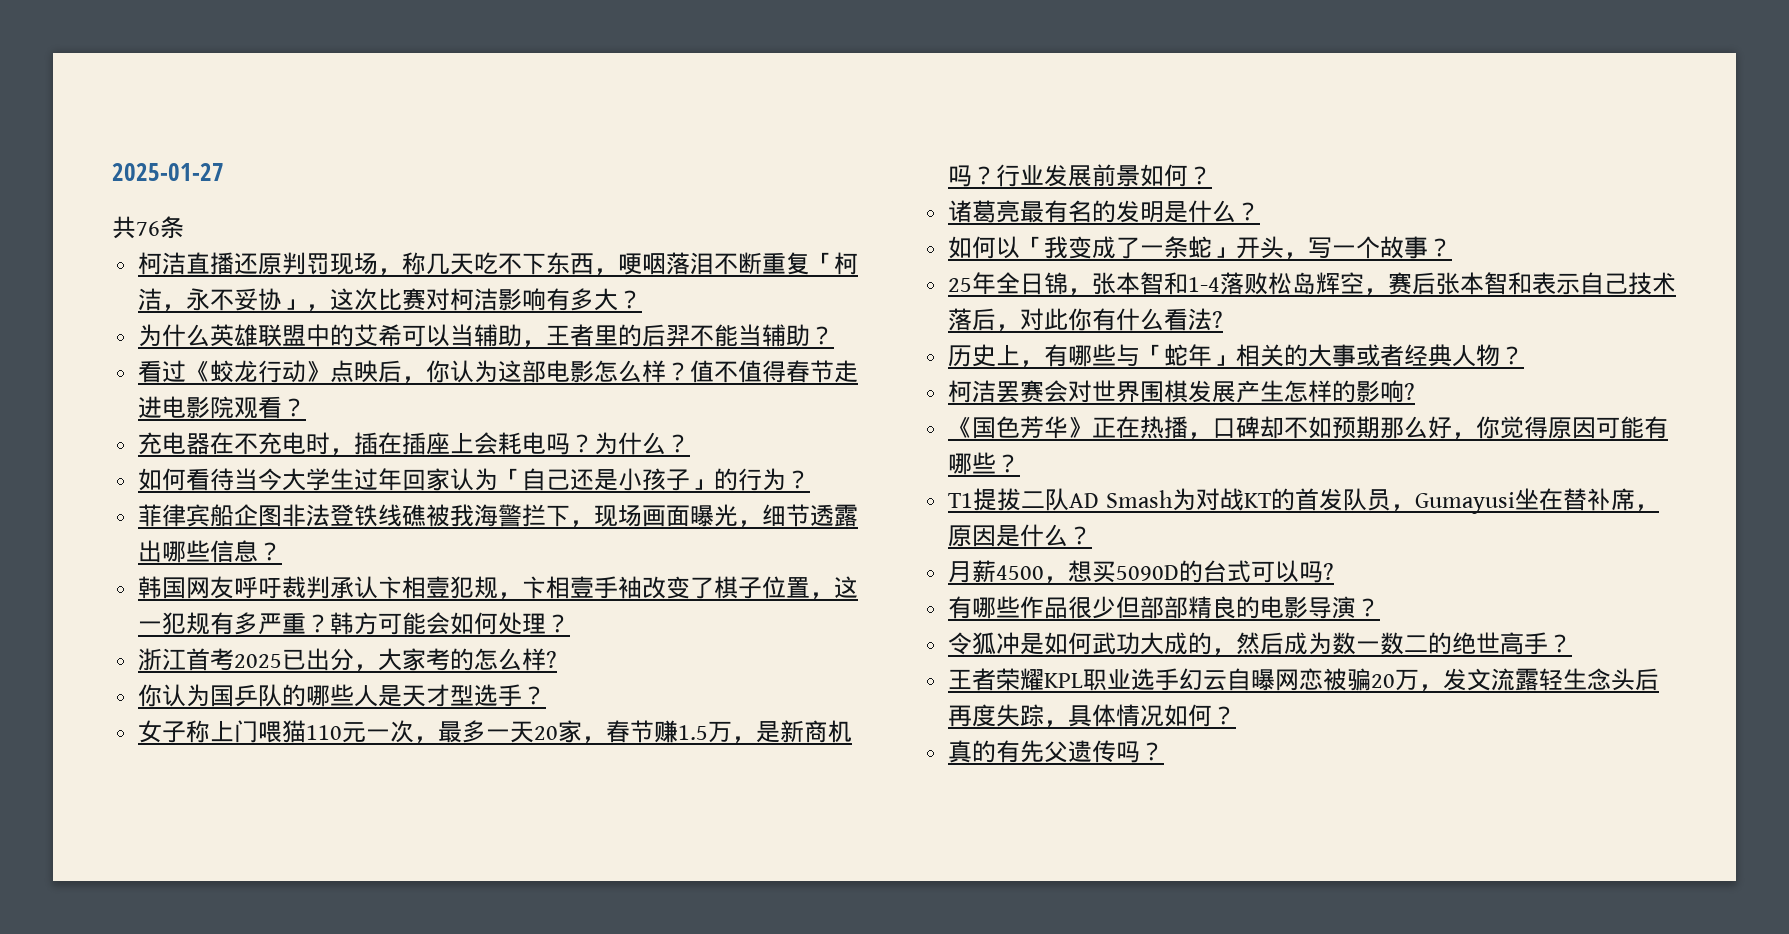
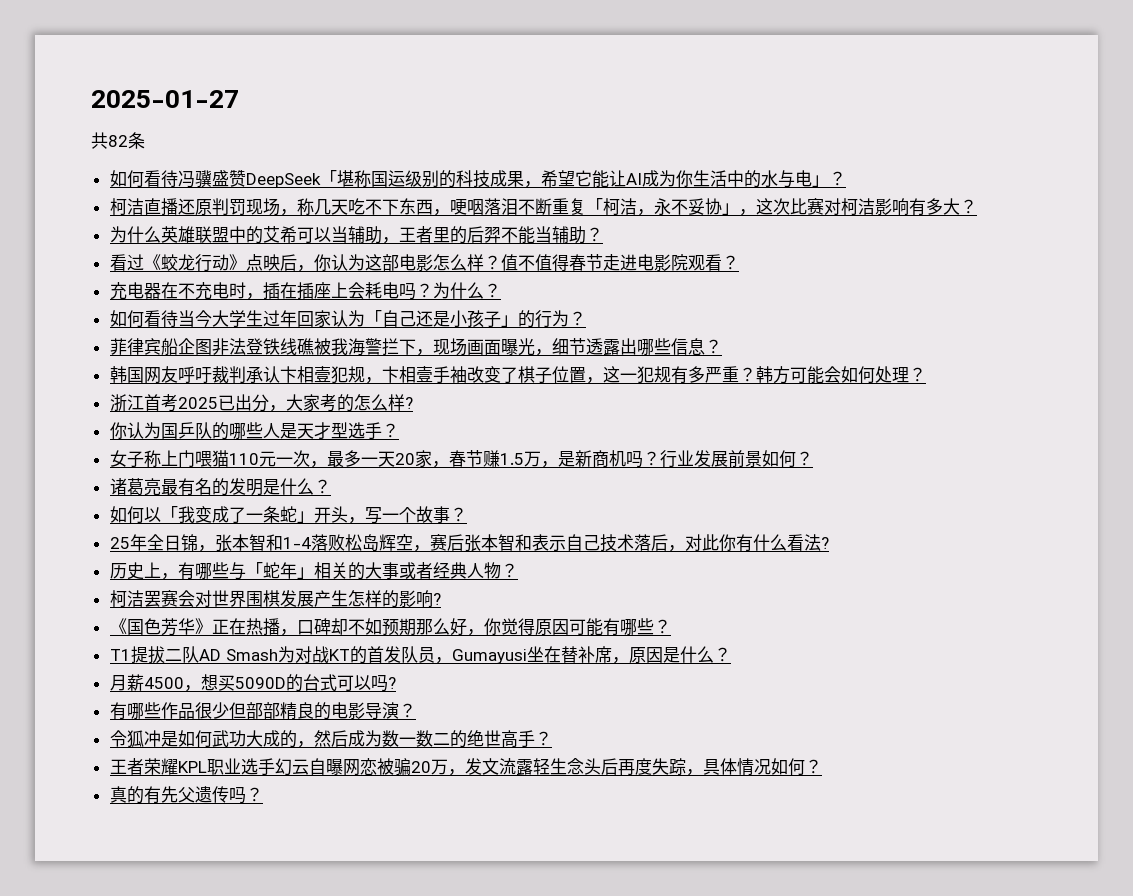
[136,216,184,239] 76条 -> [108,132,145,149] [109,170,846,188] 82条 // 如何看待冯骥盛赞DeepSeek「堪称国运级别的科技成果，希望它能让AI成为你生活中的水与电」？

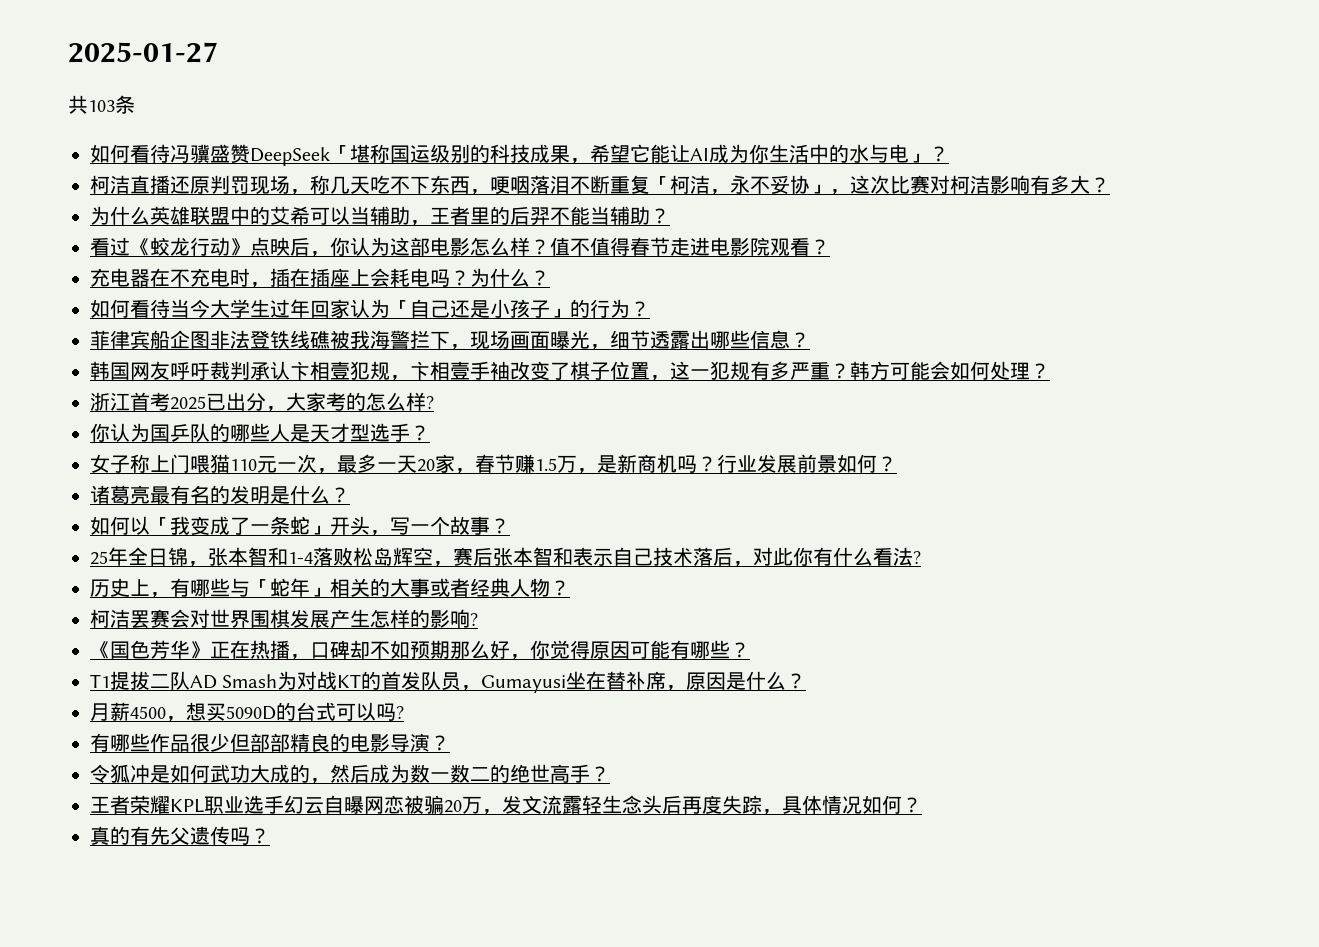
[108,135,128,147] 82 -> [88,100,115,112] 103

